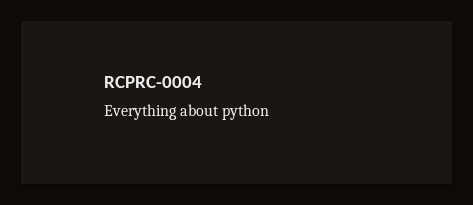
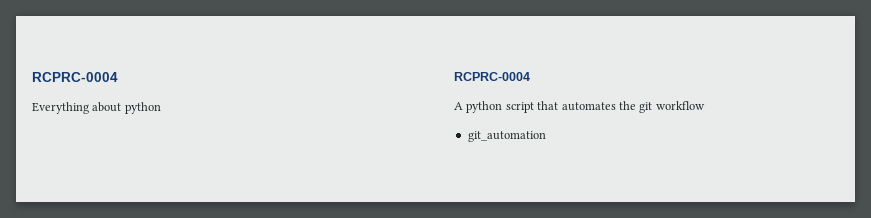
(270, 112) none -> [454,72,530,81] [454,101,705,113] [467,131,546,142] // RCPRC-0004 // A python script that automates the git workflow // git_automation

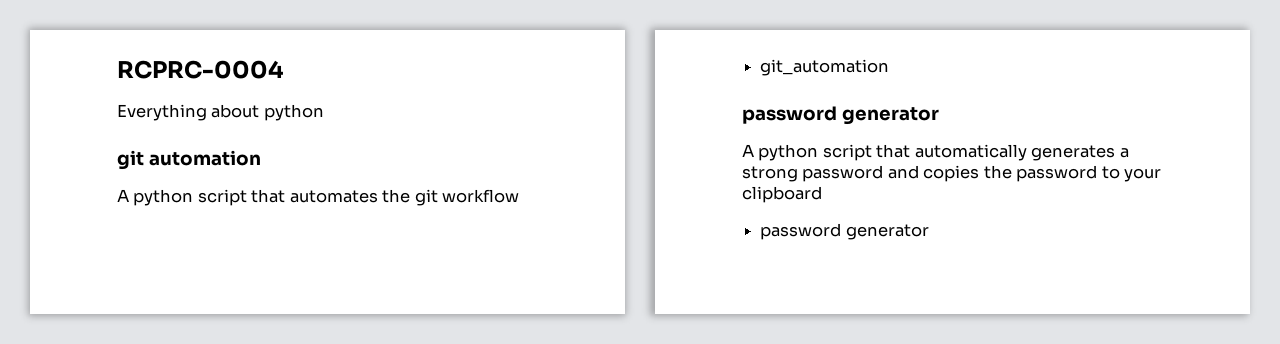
[454,72,530,81] RCPRC-0004 -> [117,150,261,170] git automation
(546, 136) none -> [742,106,939,125] [742,144,1129,161] [742,165,1162,182] [742,186,822,203] [760,223,929,240] // password generator // A python script that automatically generates a strong password and copies the password to your clipboard // password generator

